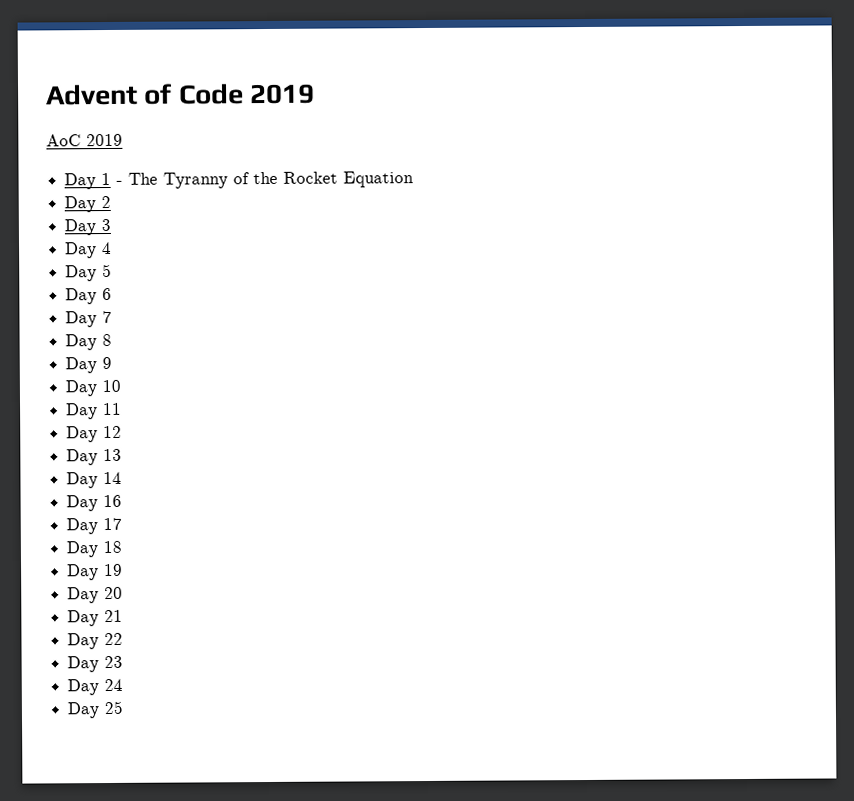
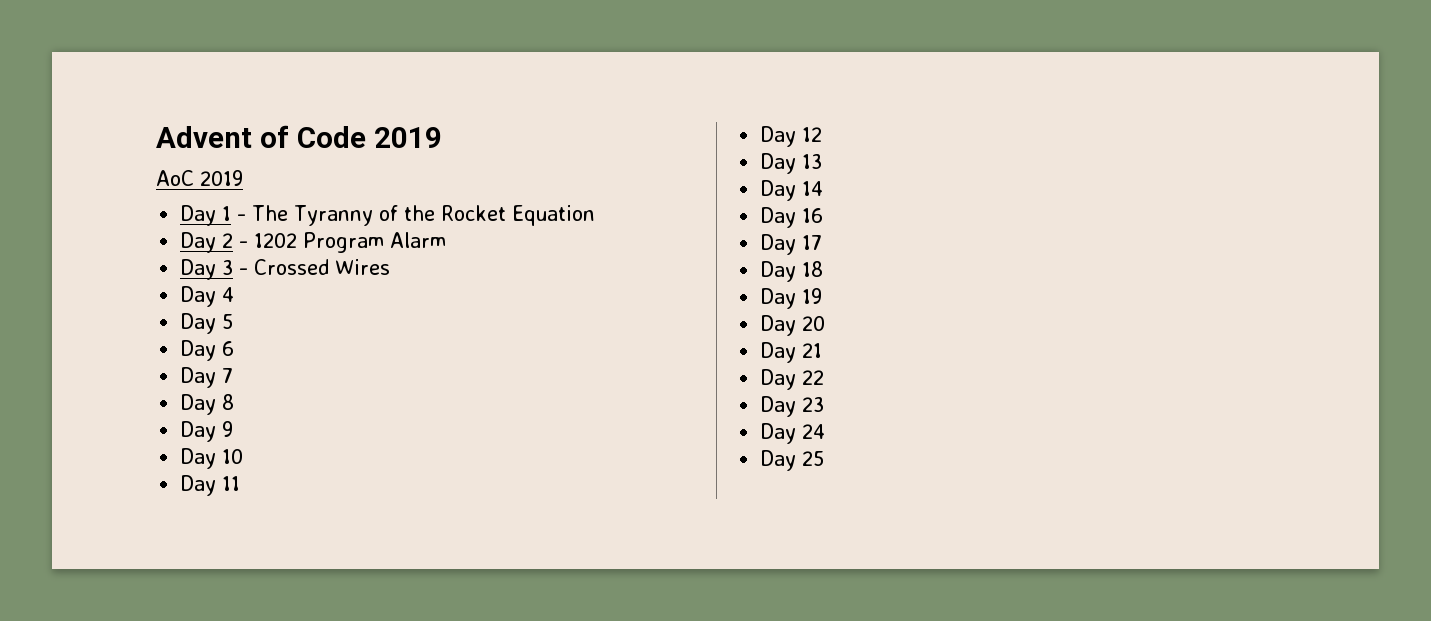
(112, 202) none -> [239,232,447,253] - 1202 Program Alarm
(112, 225) none -> [239,259,391,275] - Crossed Wires

